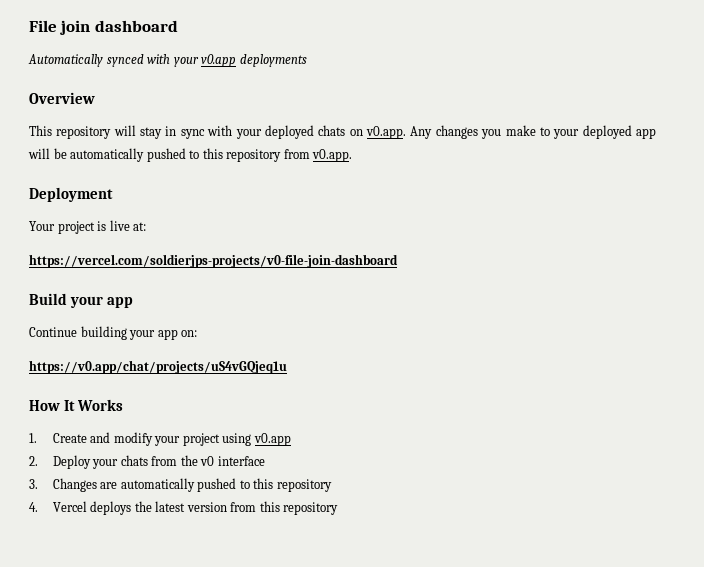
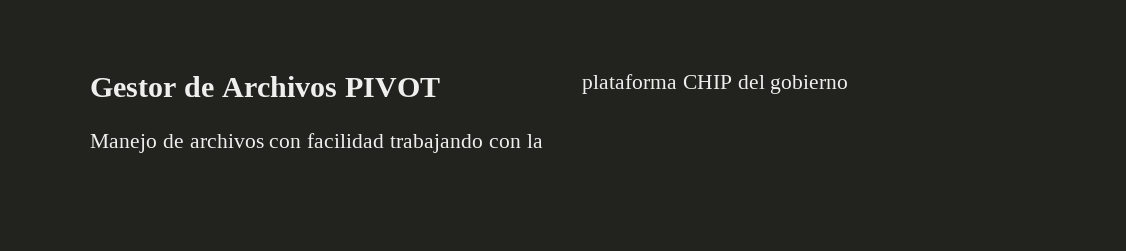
[29,20,178,35] [28,54,307,67] [29,92,95,104] [29,125,656,139] [28,148,353,162] [29,187,113,202] [29,220,147,234] [29,254,398,268] [29,293,134,308] [29,326,198,340] [29,360,287,374] [29,399,124,411] [29,432,291,446] [29,455,265,469] [29,478,332,492] [29,501,339,515] File join dashboard // Automatically synced with your v0.app deployments // Overview // This repository will stay in sync with your deployed chats on v0.app. Any changes you make to your deployed app will be automatically pushed to this repository from v0.app. // Deployment // Your project is live at: // https://vercel.com/soldierjps-projects/v0-file-join-dashboard // Build your app // Continue building your app on: // https://v0.app/chat/projects/uS4vGQjeq1u // How It Works // 1. Create and modify your project using v0.app // 2. Deploy your chats from the v0 interface // 3. Changes are automatically pushed to this repository // 4. Vercel deploys the latest version from this repository -> [90,76,441,97] [90,133,543,153] [582,74,849,94] Gestor de Archivos PIVOT // Manejo de archivos con facilidad trabajando con la plataforma CHIP del gobierno

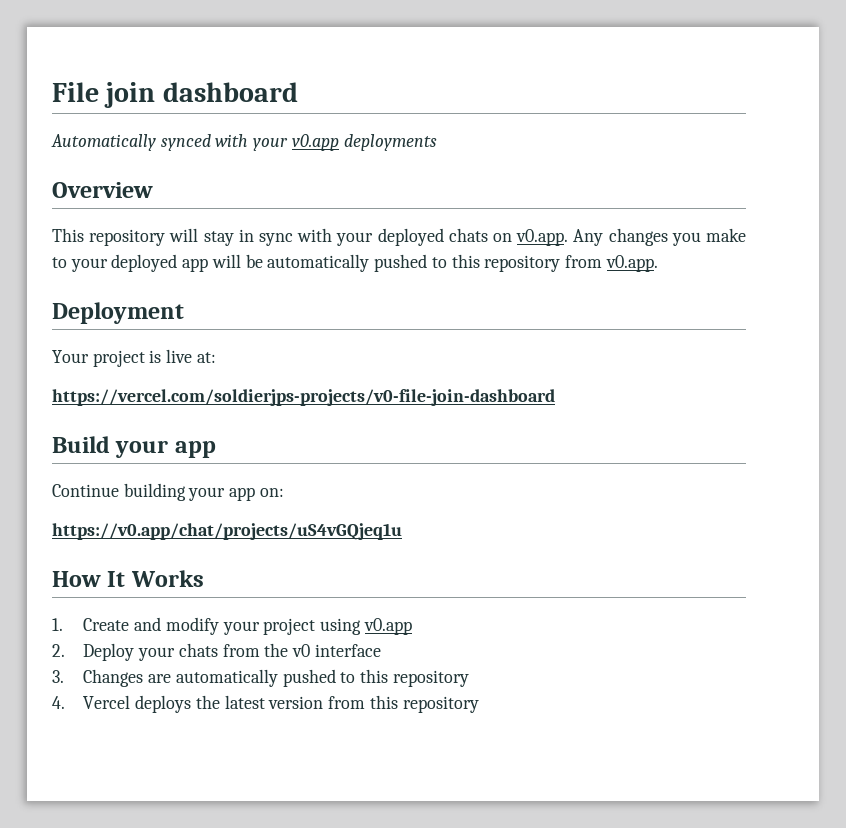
[90,76,441,97] [90,133,543,153] [582,74,849,94] Gestor de Archivos PIVOT // Manejo de archivos con facilidad trabajando con la plataforma CHIP del gobierno -> [52,82,298,108] [51,134,437,151] [52,182,153,198] [52,228,746,246] [52,254,658,272] [52,302,184,324] [52,349,216,367] [52,389,555,406] [52,436,216,458] [52,483,284,501] [52,523,402,540] [52,570,204,587] [52,617,412,635] [52,643,381,661] [52,669,469,687] [52,695,479,713] File join dashboard // Automatically synced with your v0.app deployments // Overview // This repository will stay in sync with your deployed chats on v0.app. Any changes you make to your deployed app will be automatically pushed to this repository from v0.app. // Deployment // Your project is live at: // https://vercel.com/soldierjps-projects/v0-file-join-dashboard // Build your app // Continue building your app on: // https://v0.app/chat/projects/uS4vGQjeq1u // How It Works // 1. Create and modify your project using v0.app // 2. Deploy your chats from the v0 interface // 3. Changes are automatically pushed to this repository // 4. Vercel deploys the latest version from this repository

